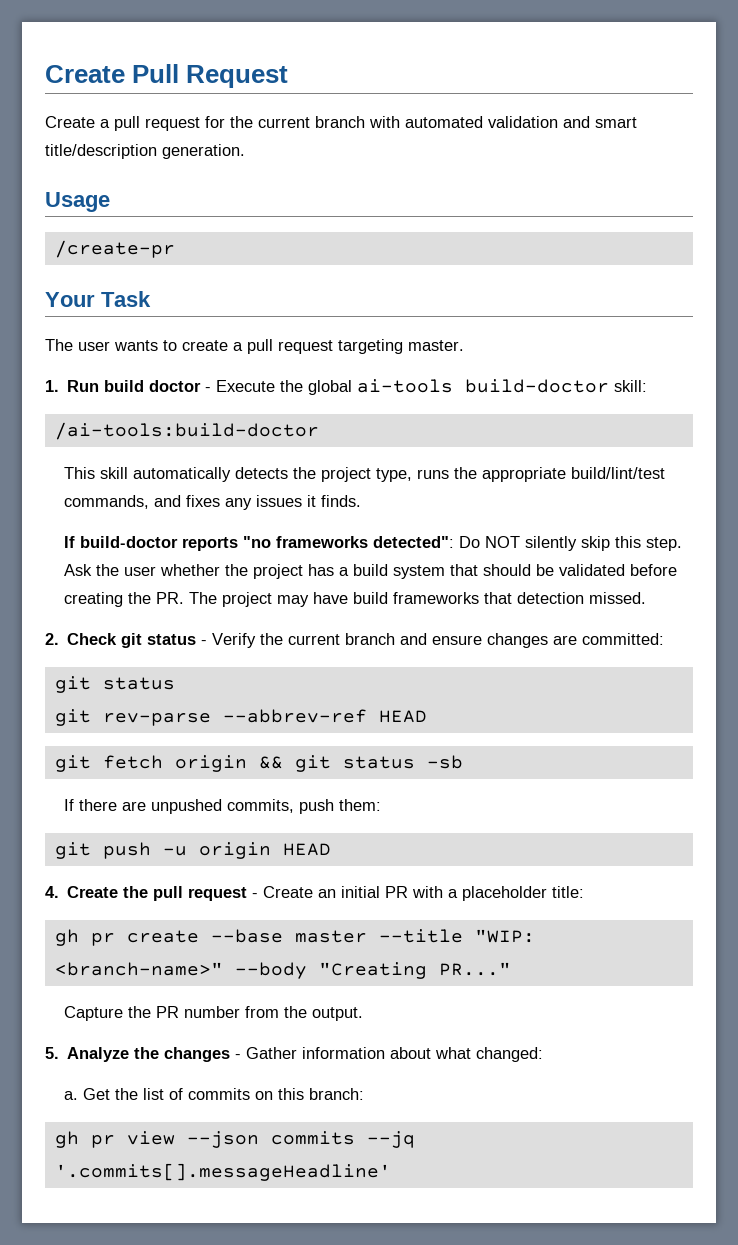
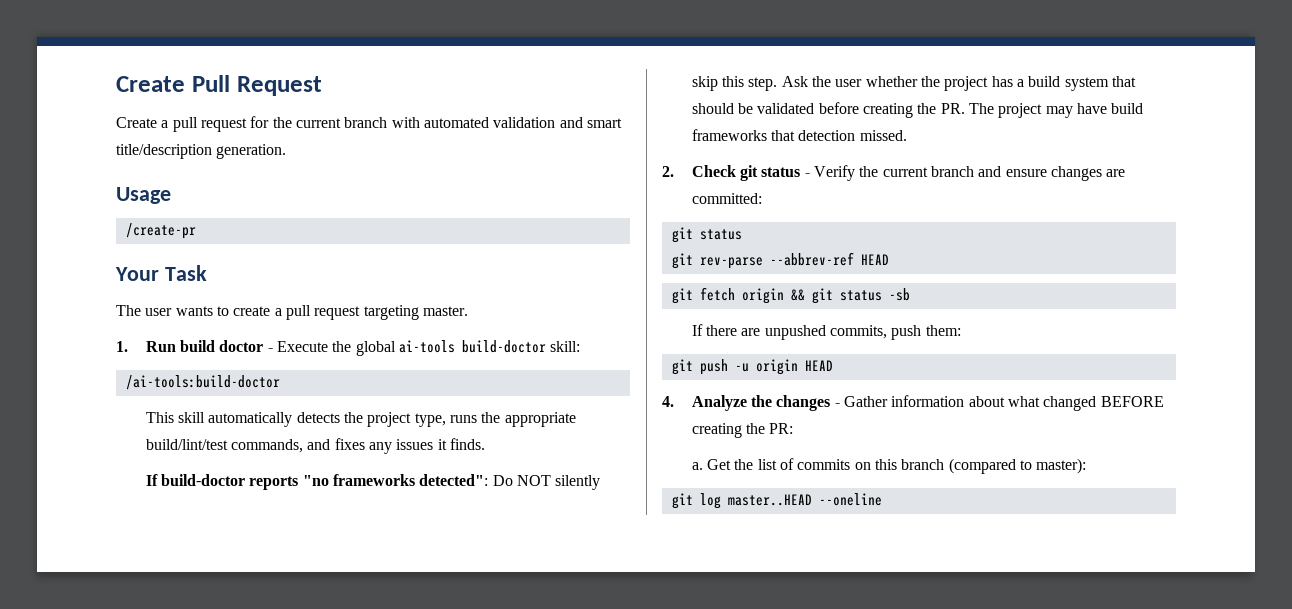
[67,886,585,901] [54,929,535,946] [54,962,511,979] [64,1006,364,1021] [45,1047,59,1059] Create the pull request - Create an initial PR with a placeholder title: // gh pr create --base master --title "WIP: <branch-name>" --body "Creating PR..." // Capture the PR number from the output. // 5. -> (674, 401) none
[476,1047,544,1062] changed: -> [1043,396,1164,411] [691,423,794,438] changed BEFORE creating the PR:
[309,1088,365,1100] [54,1131,415,1148] [54,1163,391,1181] branch: // gh pr view --json commits --jq '.commits[].messageHeadline' -> [901,458,1087,474] [671,493,882,509] branch (compared to master): // git log master..HEAD --oneline

